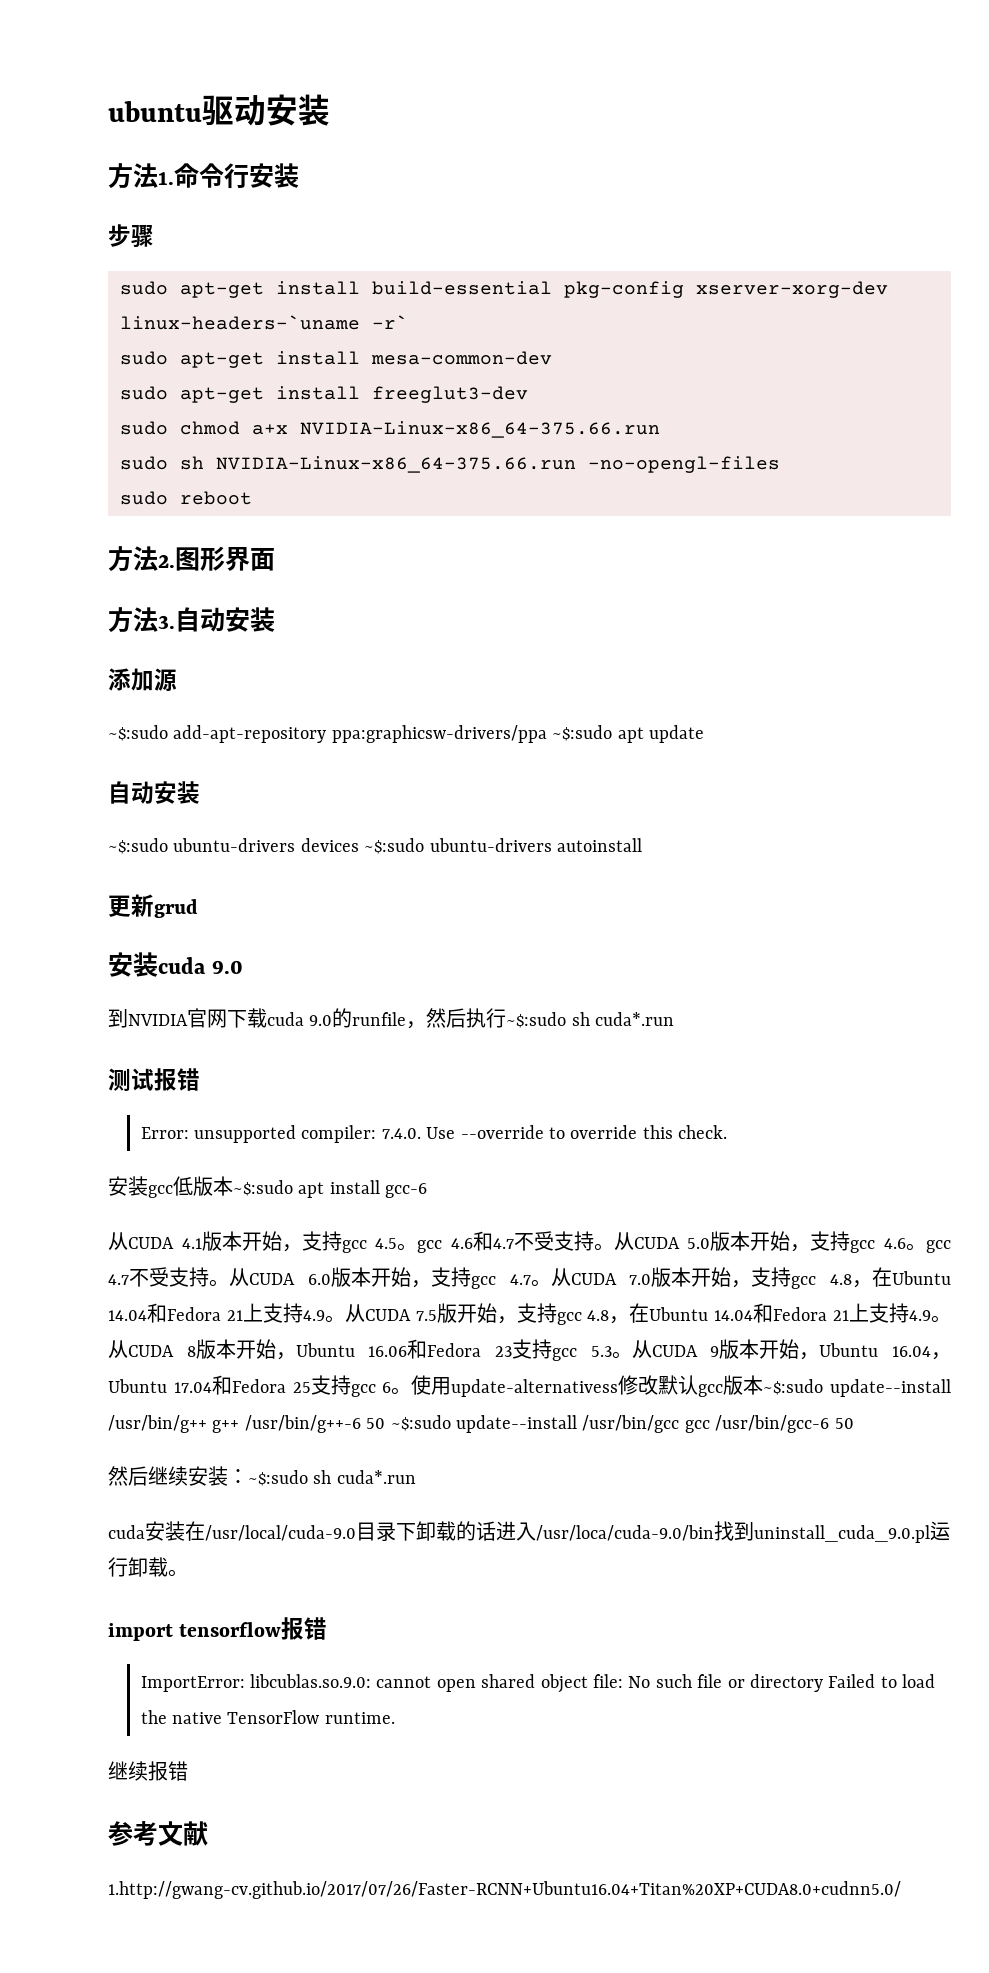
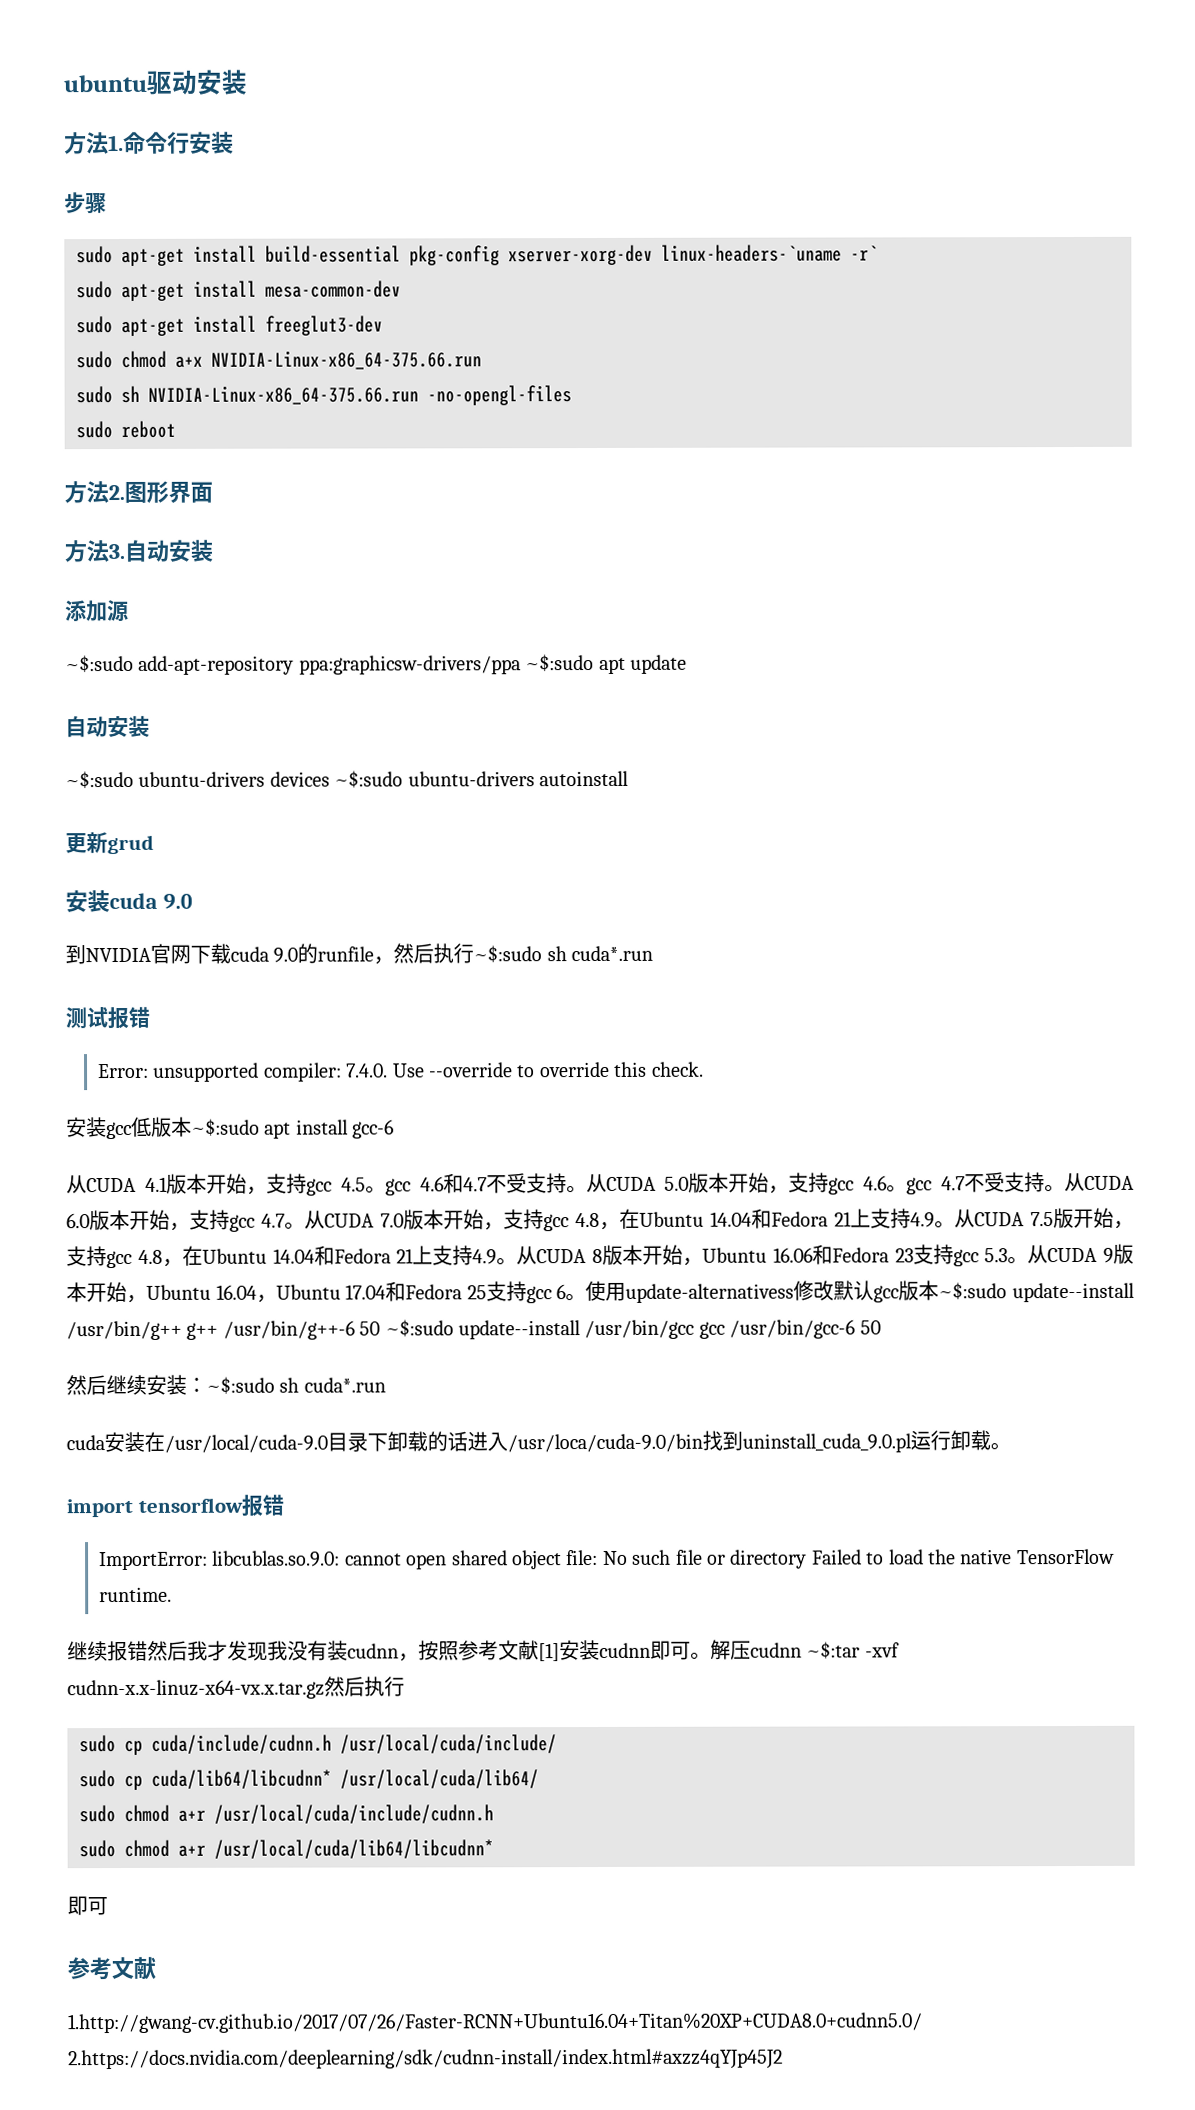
(188, 1771) none -> [147,1639,900,1662] [67,1676,405,1700] [79,1734,557,1755] [79,1769,539,1790] [79,1804,494,1824] [79,1839,494,1859] [67,1896,108,1916] 然后我才发现我没有装cudnn，按照参考文献[1]安装cudnn即可。解压cudnn ~$:tar -xvf cudnn-x.x-linuz-x64-vx.x.tar.gz然后执行 // sudo cp cuda/include/cudnn.h /usr/local/cuda/include/ // sudo cp cuda/lib64/libcudnn* /usr/local/cuda/lib64/ // sudo chmod a+r /usr/local/cuda/include/cudnn.h // sudo chmod a+r /usr/local/cuda/lib64/libcudnn* // 即可
(901, 1890) none -> [68,2048,783,2071] 2.https://docs.nvidia.com/deeplearning/sdk/cudnn-install/index.html#axzz4qYJp45J2

